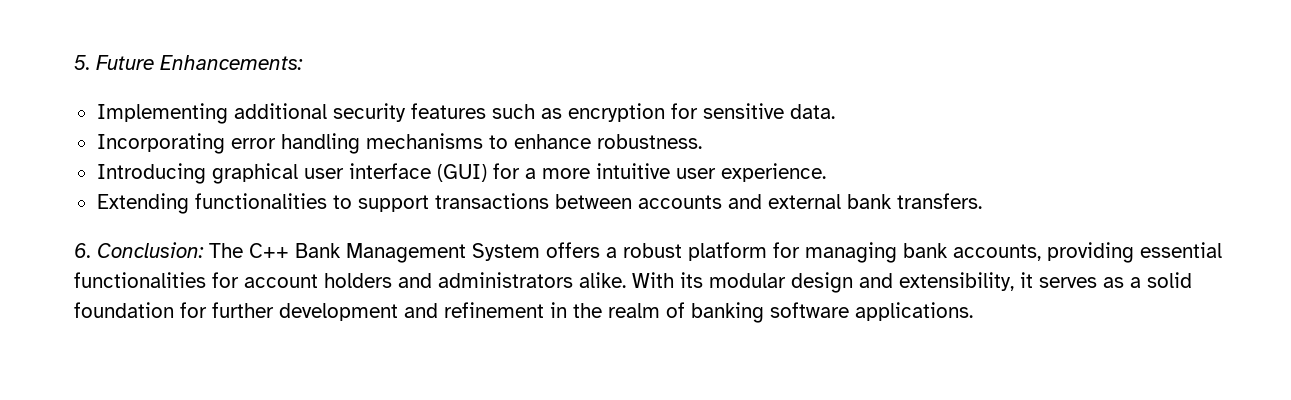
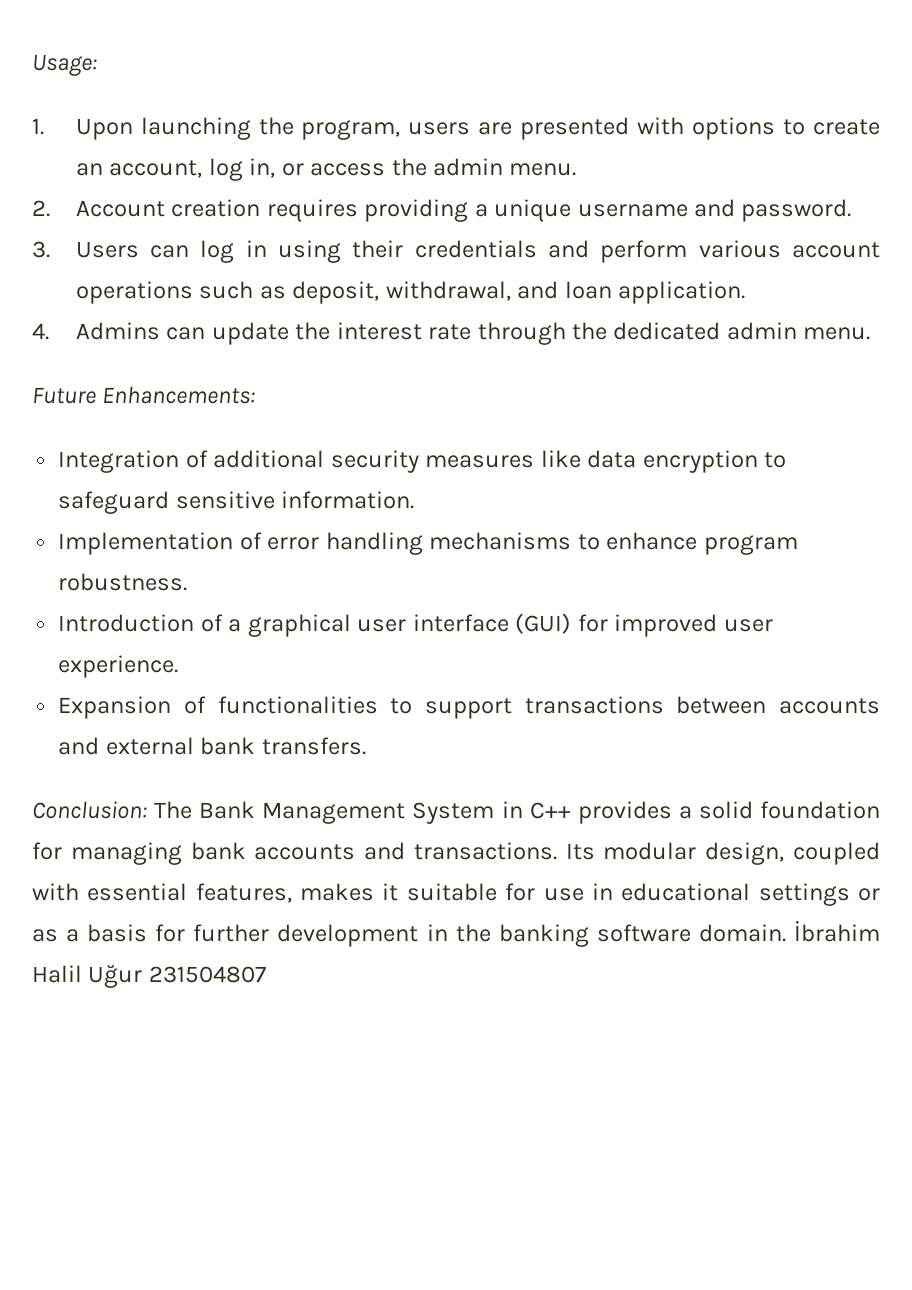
[74,55,303,70] [96,103,835,124] [96,133,225,154] 5. Future Enhancements: // Implementing additional security features such as encryption for sensitive data. // Incorporating -> [32,54,97,76] [32,117,880,140] [75,158,577,181] [32,199,852,222] [32,240,881,263] [75,281,745,304] [32,322,871,345] [32,386,256,404] [58,450,787,473] [58,491,415,514] [58,532,262,555] Usage: // 1. Upon launching the program, users are presented with options to create an account, log in, or access the admin menu. // 2. Account creation requires providing a unique username and password. // 3. Users can log in using their credentials and perform various account operations such as deposit, withdrawal, and loan application. // 4. Admins can update the interest rate through the dedicated admin menu. // Future Enhancements: // Integration of additional security measures like data encryption to safeguard sensitive information. // Implementation of
(591, 141) none -> [703,535,798,555] program
[96,163,206,184] Introducing -> [58,614,242,632] Introduction of a
[524,163,670,179] a more intuitive -> [614,614,718,637] improved
[96,193,189,214] Extending -> [58,696,207,719] Expansion of
[74,243,91,258] 6. -> (366, 746) none
[249,243,289,258] C++ -> (193, 810) none
[546,242,1222,263] [74,272,1192,293] [74,302,973,323] offers a robust platform for managing bank accounts, providing essential functionalities for account holders and administrators alike. With its modular design and extensibility, it serves as a solid foundation for further development and refinement in the realm of banking software applications. -> [501,801,880,824] [32,842,881,865] [32,883,881,906] [32,920,881,947] [32,965,266,988] in C++ provides a solid foundation for managing bank accounts and transactions. Its modular design, coupled with essential features, makes it suitable for use in educational settings or as a basis for further development in the banking software domain. İbrahim Halil Uğur 231504807

